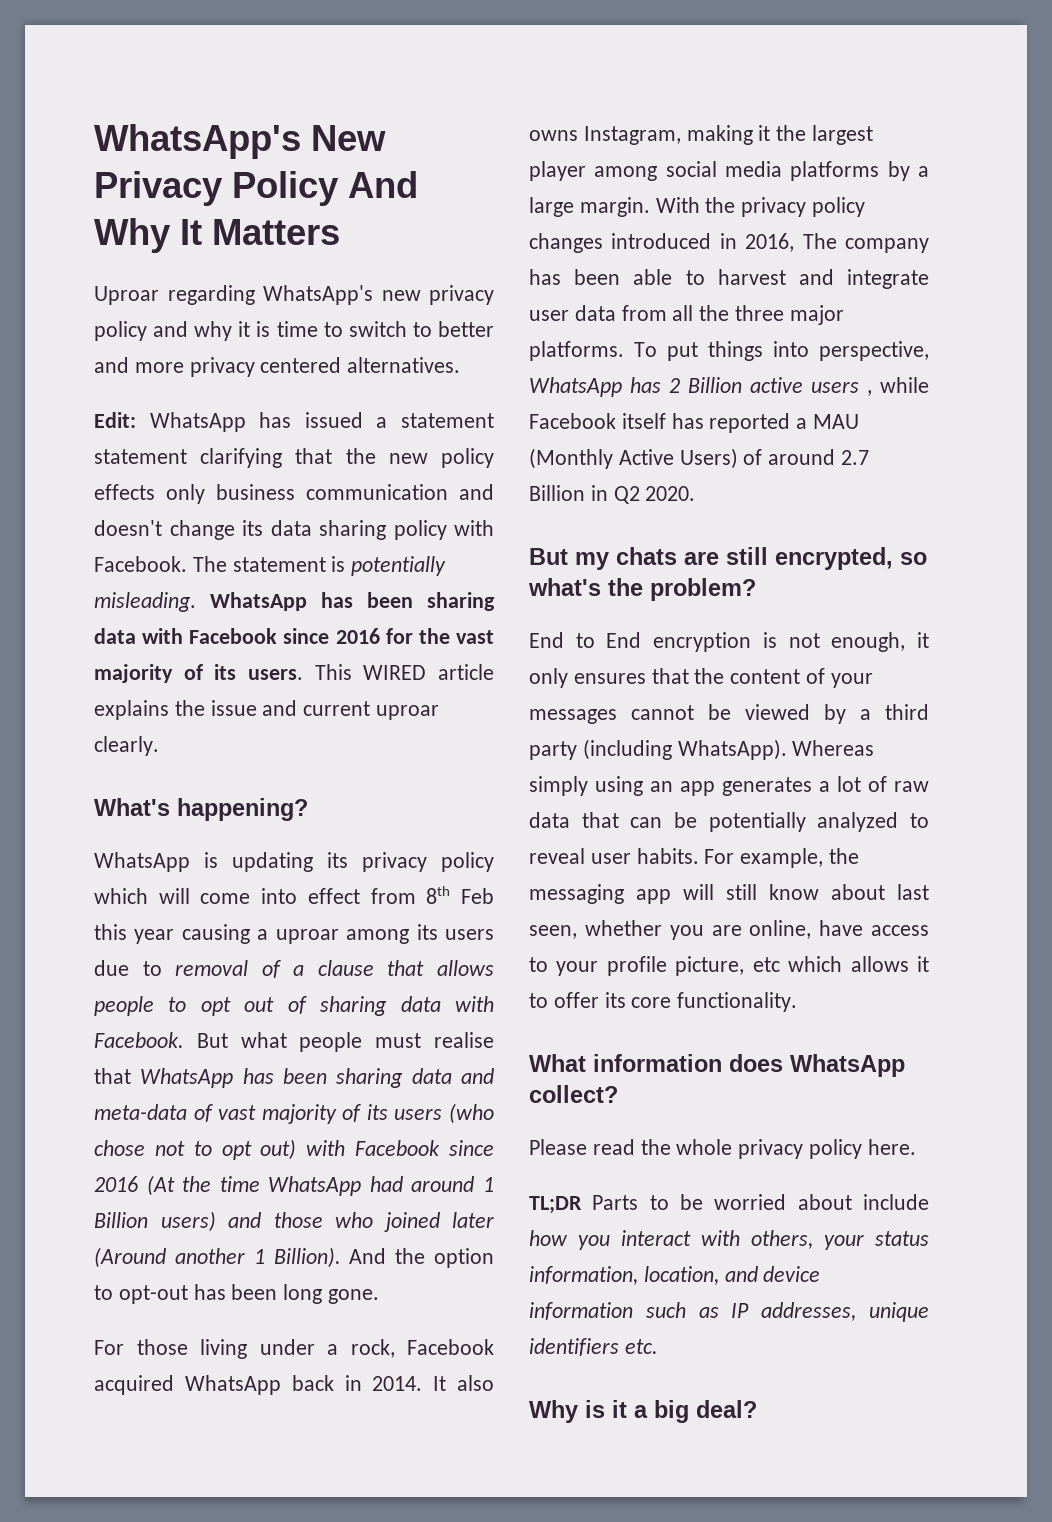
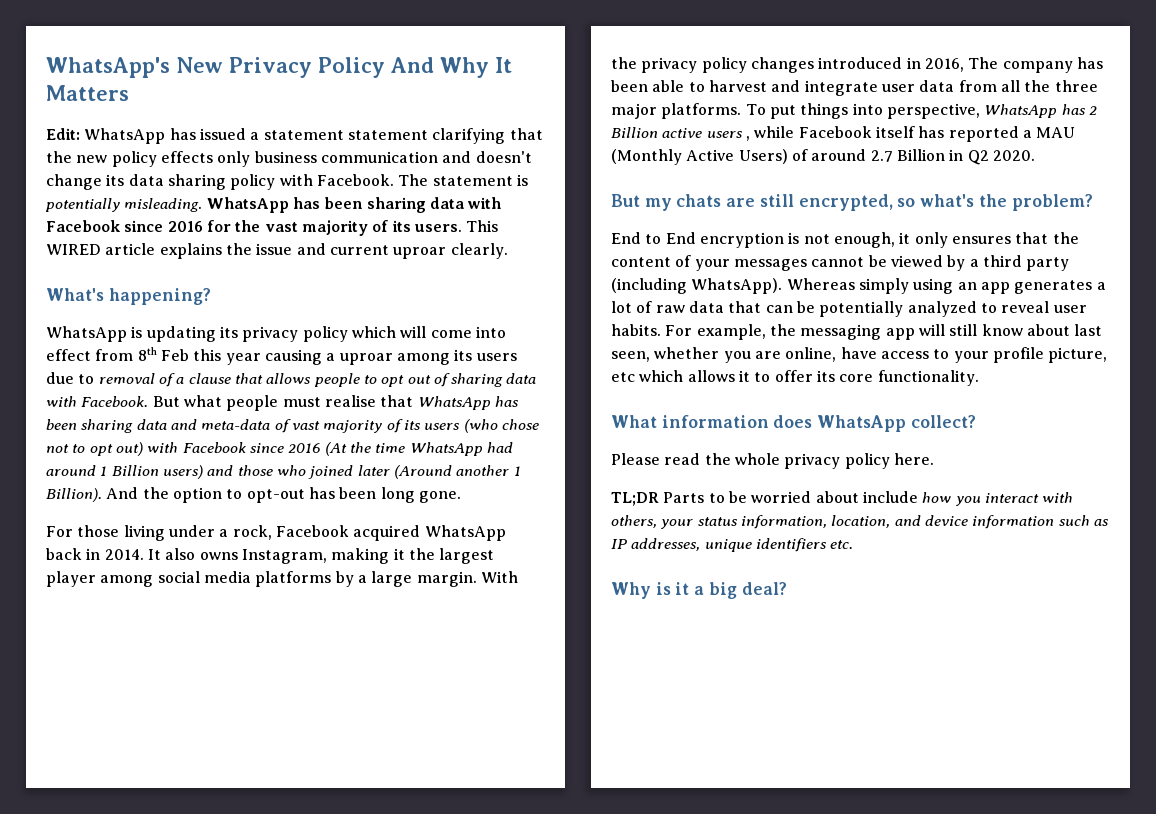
[94,285,494,305] [94,321,494,341] [94,357,461,377] // Uproar regarding WhatsApp's new privacy policy and why it is time to switch to better and more privacy centered alternatives. -> (129, 93) none

